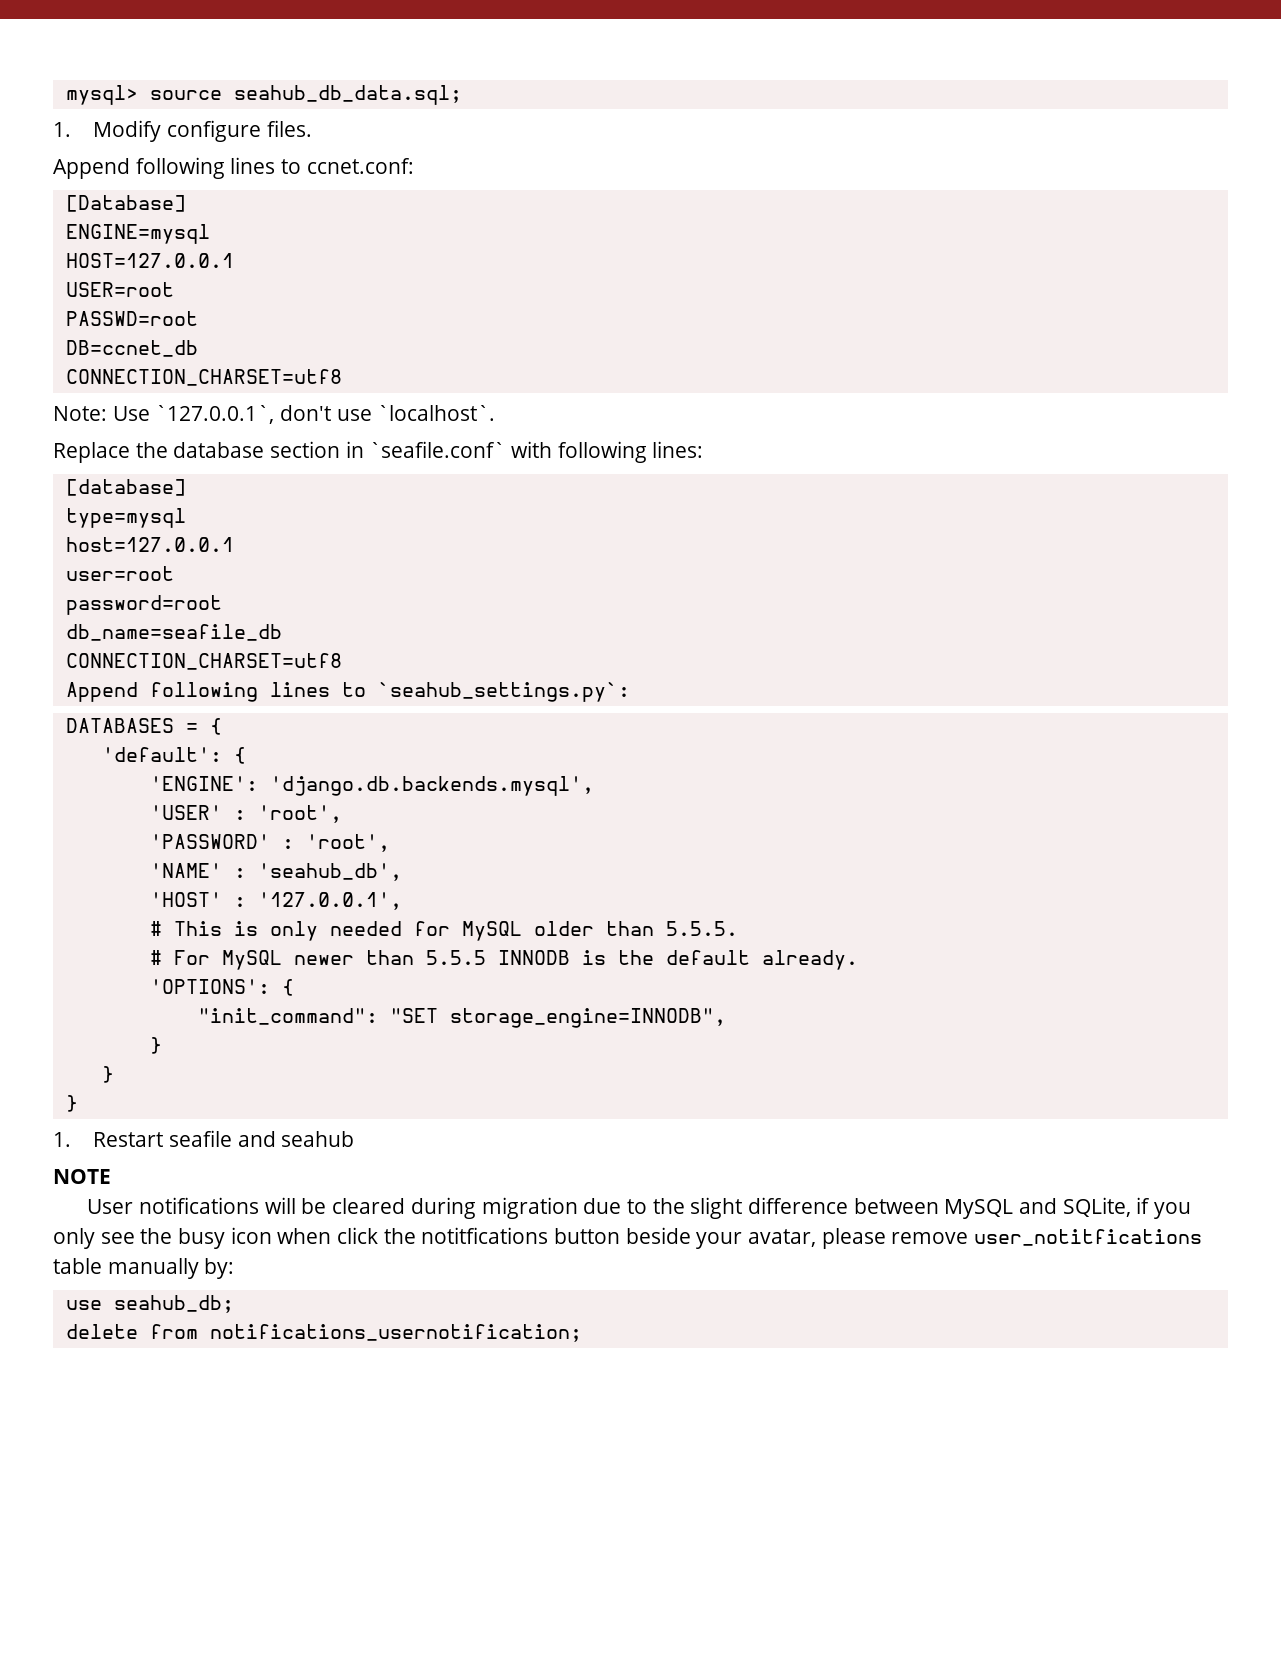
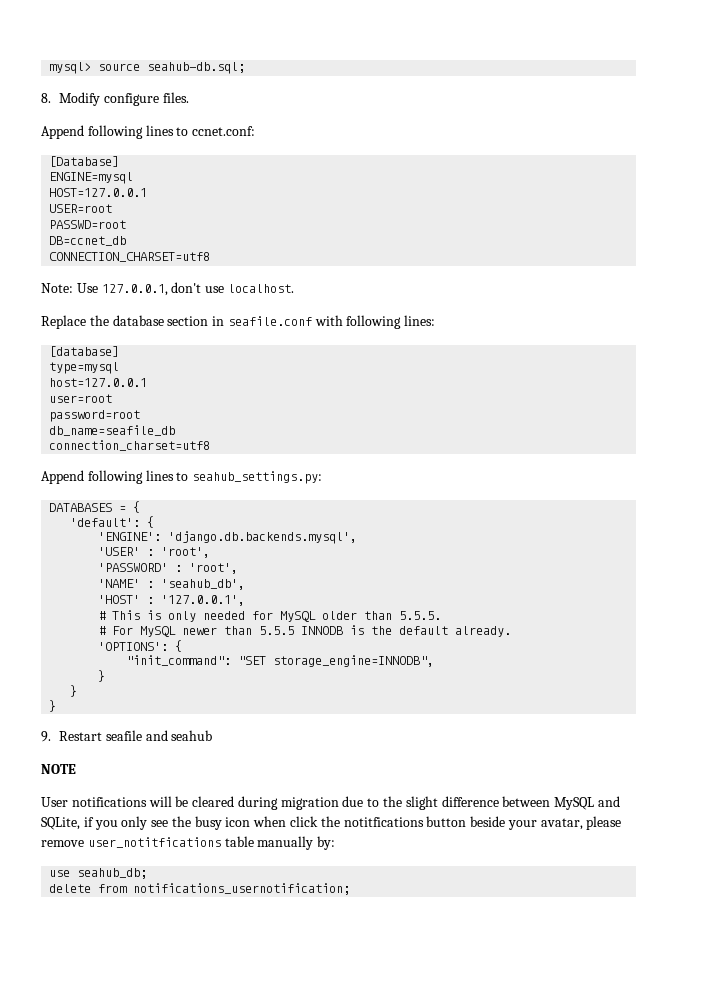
[233,85,462,105] [53,122,71,137] seahub_db_data.sql; // 1. -> [147,62,246,74] [41,93,51,103] seahub-db.sql; // 8.
[155,405,275,424] `127.0.0.1`, -> [101,284,168,296] 127.0.0.1,
[377,405,496,421] `localhost`. -> [227,284,294,293] localhost.
[369,441,506,458] `seafile.conf` -> [227,316,312,326] seafile.conf
[65,653,342,670] [65,682,630,702] CONNECTION_CHARSET=utf8 // Append following lines to `seahub_settings.py`: -> [49,440,211,451] [41,470,323,484] connection_charset=utf8 // Append following lines to seahub_settings.py:
[53,1132,71,1147] 1. -> [41,731,51,742] 9.

